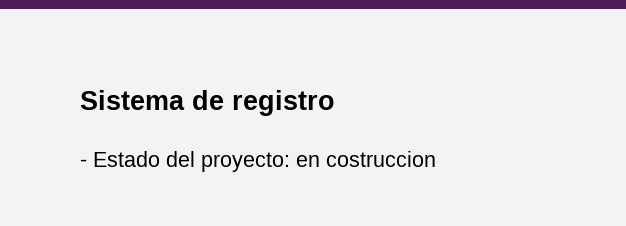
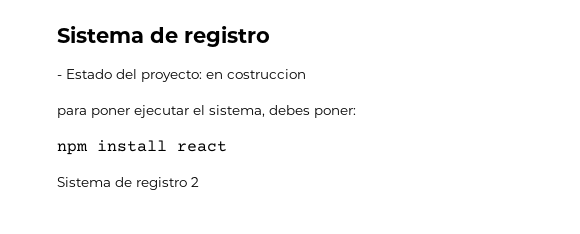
(436, 159) none -> [57,105,356,118] [57,140,227,155] [57,177,199,190] // para poner ejecutar el sistema, debes poner: // npm install react // Sistema de registro 2

